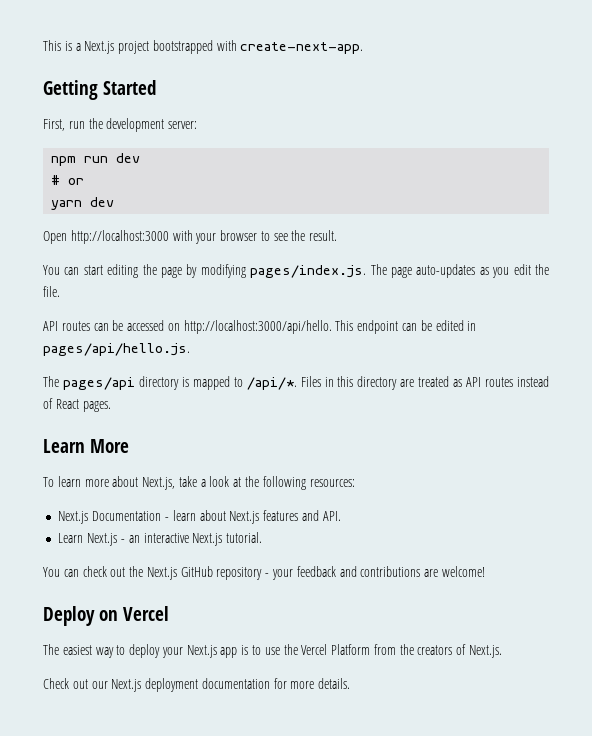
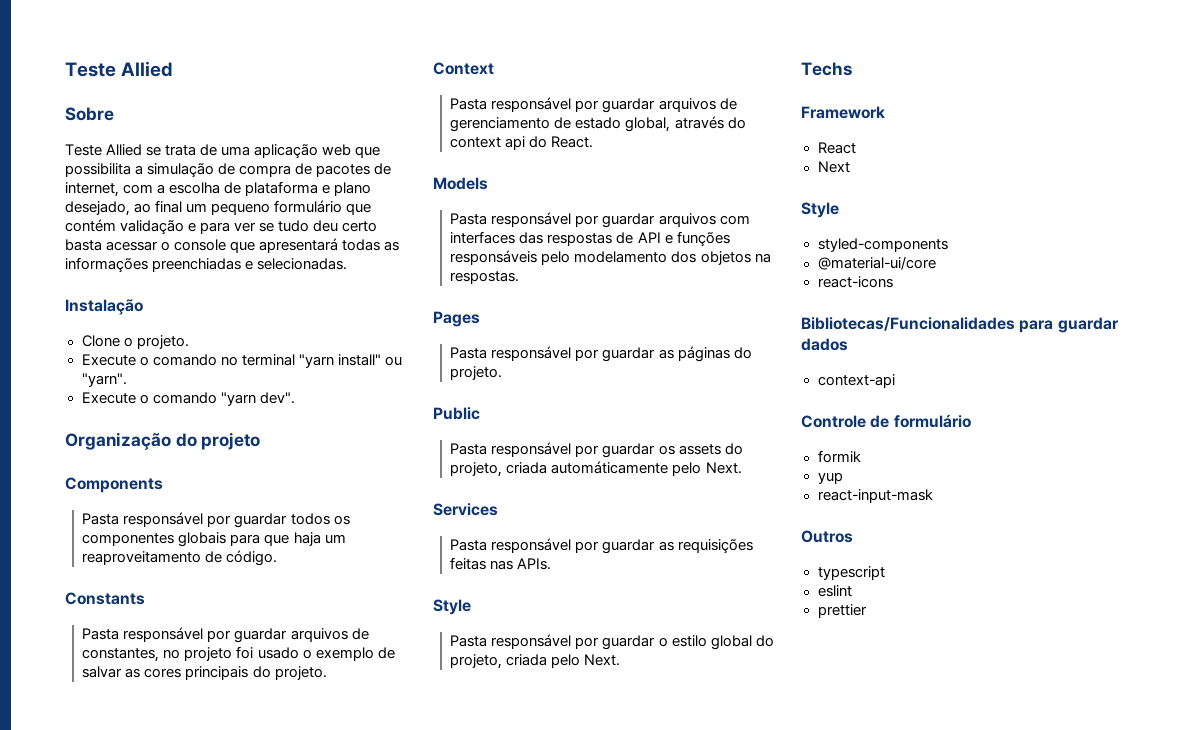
[43,40,364,54] [43,80,157,100] [43,118,198,132] [51,153,141,166] [51,175,85,185] [51,197,115,210] [43,230,338,244] [43,264,549,278] [43,286,60,297] [43,320,477,334] [43,343,190,356] [43,376,549,390] [43,398,111,412] [43,439,130,453] [43,476,355,490] [58,510,341,524] [58,532,263,546] [43,566,485,580] [43,606,170,626] [43,644,503,658] [43,678,351,692] This is a Next.js project bootstrapped with create-next-app. // Getting Started // First, run the development server: // npm run dev // # or // yarn dev // Open http://localhost:3000 with your browser to see the result. // You can start editing the page by modifying pages/index.js. The page auto-updates as you edit the file. // API routes can be accessed on http://localhost:3000/api/hello. This endpoint can be edited in pages/api/hello.js. // The pages/api directory is mapped to /api/*. Files in this directory are treated as API routes instead of React pages. // Learn More // To learn more about Next.js, take a look at the following resources: // Next.js Documentation - learn about Next.js features and API. // Learn Next.js - an interactive Next.js tutorial. // You can check out the Next.js GitHub repository - your feedback and contributions are welcome! // Deploy on Vercel // The easiest way to deploy your Next.js app is to use the Vercel Platform from the creators of Next.js. // Check out our Next.js deployment documentation for more details. -> [65,61,174,77] [65,107,114,121] [65,144,381,159] [65,163,392,178] [65,181,372,197] [65,200,372,216] [65,219,378,235] [65,238,400,253] [65,257,348,273] [65,299,143,315] [81,335,189,349] [81,354,402,368] [81,373,127,387] [81,392,295,406] [65,432,261,450] [65,477,163,493] [82,512,350,528] [82,532,346,547] [82,550,278,566] [65,592,145,605] [82,627,369,643] [82,646,395,662] [82,666,327,680] [433,62,494,75] [450,97,737,113] [450,116,746,132] [450,136,594,150] [433,177,488,190] [450,212,750,228] [450,231,730,247] [450,250,771,265] [450,271,520,284] [433,311,480,327] [450,346,752,362] [450,366,503,380] [433,407,480,420] [450,442,743,458] [450,461,742,477] [433,503,498,516] [450,538,753,554] [450,557,552,570] [433,599,471,615] [450,634,774,650] [450,654,621,669] [801,62,852,76] [801,106,885,119] [817,142,856,154] [817,161,850,173] [801,202,839,218] [817,238,948,252] [817,256,936,270] [817,276,893,288] [801,317,1119,333] [801,338,848,351] [817,374,895,388] [801,414,971,428] [817,450,861,463] [817,472,843,484] [817,489,933,503] [801,530,853,543] [817,566,885,580] [817,585,852,597] [817,604,867,618] Teste Allied // Sobre // Teste Allied se trata de uma aplicação web que possibilita a simulação de compra de pacotes de internet, com a escolha de plataforma e plano desejado, ao final um pequeno formulário que contém validação e para ver se tudo deu certo basta acessar o console que apresentará todas as informações preenchiadas e selecionadas. // Instalação // Clone o projeto. // Execute o comando no terminal "yarn install" ou "yarn". // Execute o comando "yarn dev". // Organização do projeto // Components // Pasta responsável por guardar todos os componentes globais para que haja um reaproveitamento de código. // Constants // Pasta responsável por guardar arquivos de constantes, no projeto foi usado o exemplo de salvar as cores principais do projeto. // Context // Pasta responsável por guardar arquivos de gerenciamento de estado global, através do context api do React. // Models // Pasta responsável por guardar arquivos com interfaces das respostas de API e funções responsáveis pelo modelamento dos objetos na respostas. // Pages // Pasta responsável por guardar as páginas do projeto. // Public // Pasta responsável por guardar os assets do projeto, criada automáticamente pelo Next. // Services // Pasta responsável por guardar as requisições feitas nas APIs. // Style // Pasta responsável por guardar o estilo global do projeto, criada pelo Next. // Techs // Framework // React // Next // Style // styled-components // @material-ui/core // react-icons // Bibliotecas/Funcionalidades para guardar dados // context-api // Controle de formulário // formik // yup // react-input-mask // Outros // typescript // eslint // prettier

